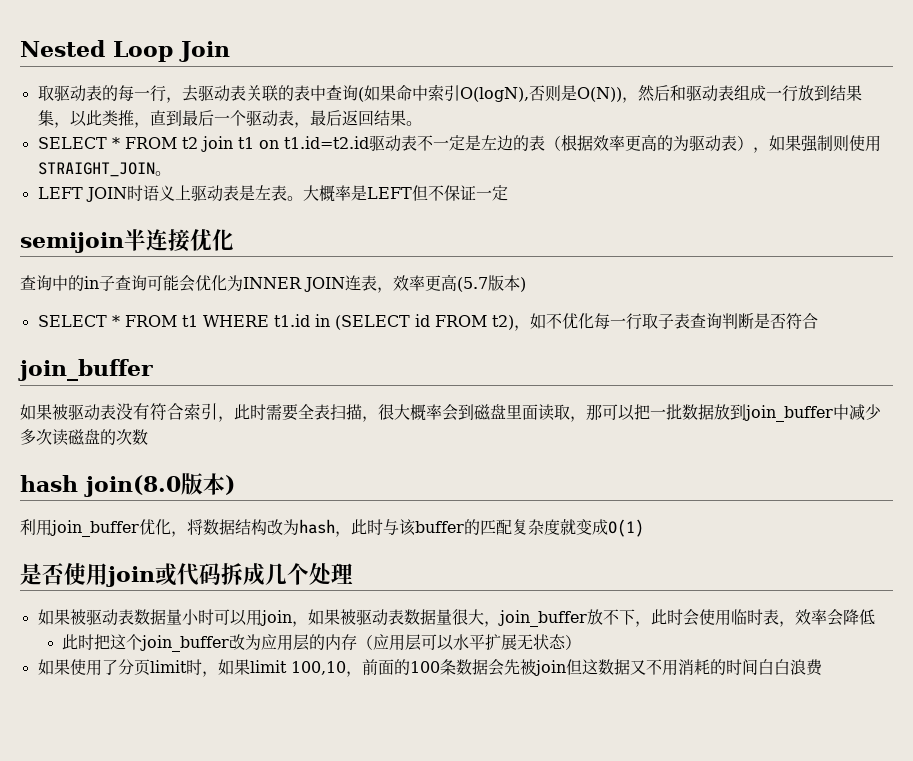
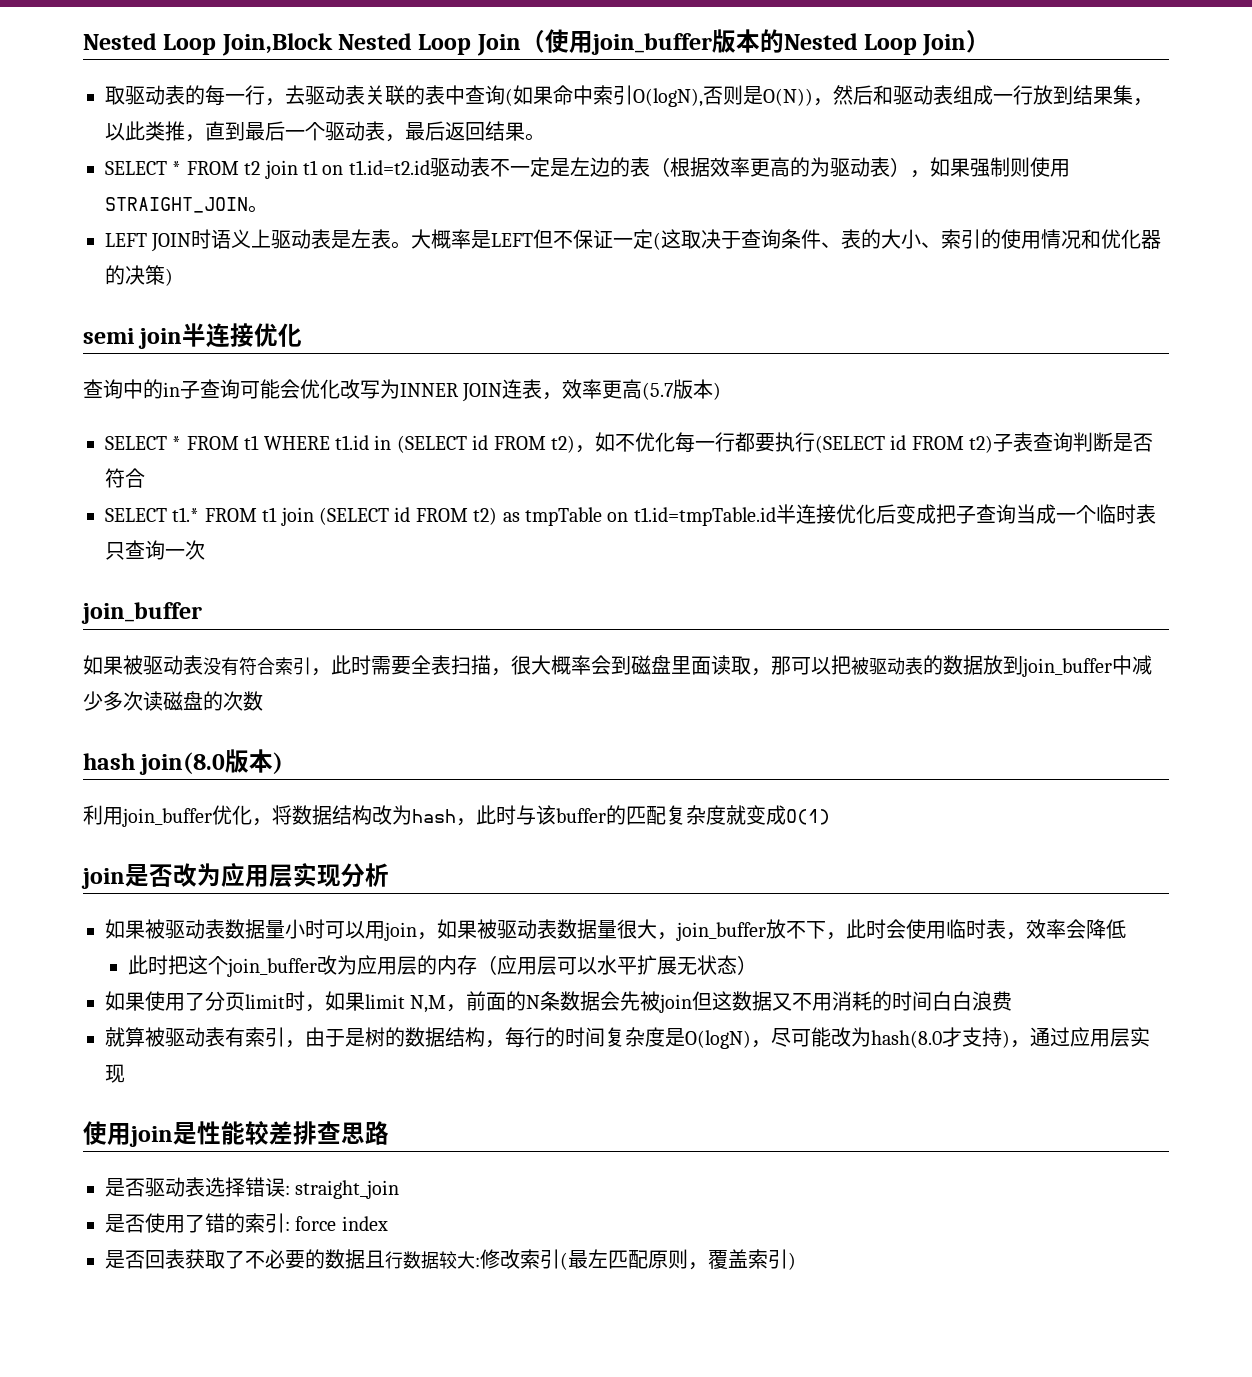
[20,40,230,62] Nested Loop Join -> [83,29,991,56] Nested Loop Join,Block Nested Loop Join（使用join_buffer版本的Nested Loop Join）
[20,232,124,253] // semijoin -> [653,229,1162,250] [105,265,173,286] [83,328,183,349] (这取决于查询条件、表的大小、索引的使用情况和优化器的决策) // semi join
(227, 283) none -> [340,379,380,399] 改写
[641,313,658,329] 取 -> [734,432,994,453] 都要执行(SELECT id FROM t2)
(818, 321) none -> [105,504,1156,526] [105,540,205,560] // SELECT t1.* FROM t1 join (SELECT id FROM t2) as tmpTable on t1.id=tmpTable.id半连接优化后变成把子查询当成一个临时表只查询一次
[650,404,682,420] 一批 -> [851,655,943,675] 被驱动表的
[20,563,353,587] 是否使用join或代码拆成几个处理 -> [81,863,389,889] join是否改为应用层实现分析
[290,661,346,675] 100,10 -> [410,995,447,1013] N,M
[409,661,440,673] 100 -> [526,995,541,1009] N
(823, 667) none -> [105,1027,1150,1049] [105,1064,125,1083] [83,1121,389,1147] [105,1177,400,1199] [105,1213,388,1233] [105,1249,796,1270] // 就算被驱动表有索引，由于是树的数据结构，每行的时间复杂度是O(logN)，尽可能改为hash(8.0才支持)，通过应用层实现 // 使用join是性能较差排查思路 // 是否驱动表选择错误: straight_join // 是否使用了错的索引: force index // 是否回表获取了不必要的数据且行数据较大:修改索引(最左匹配原则，覆盖索引)

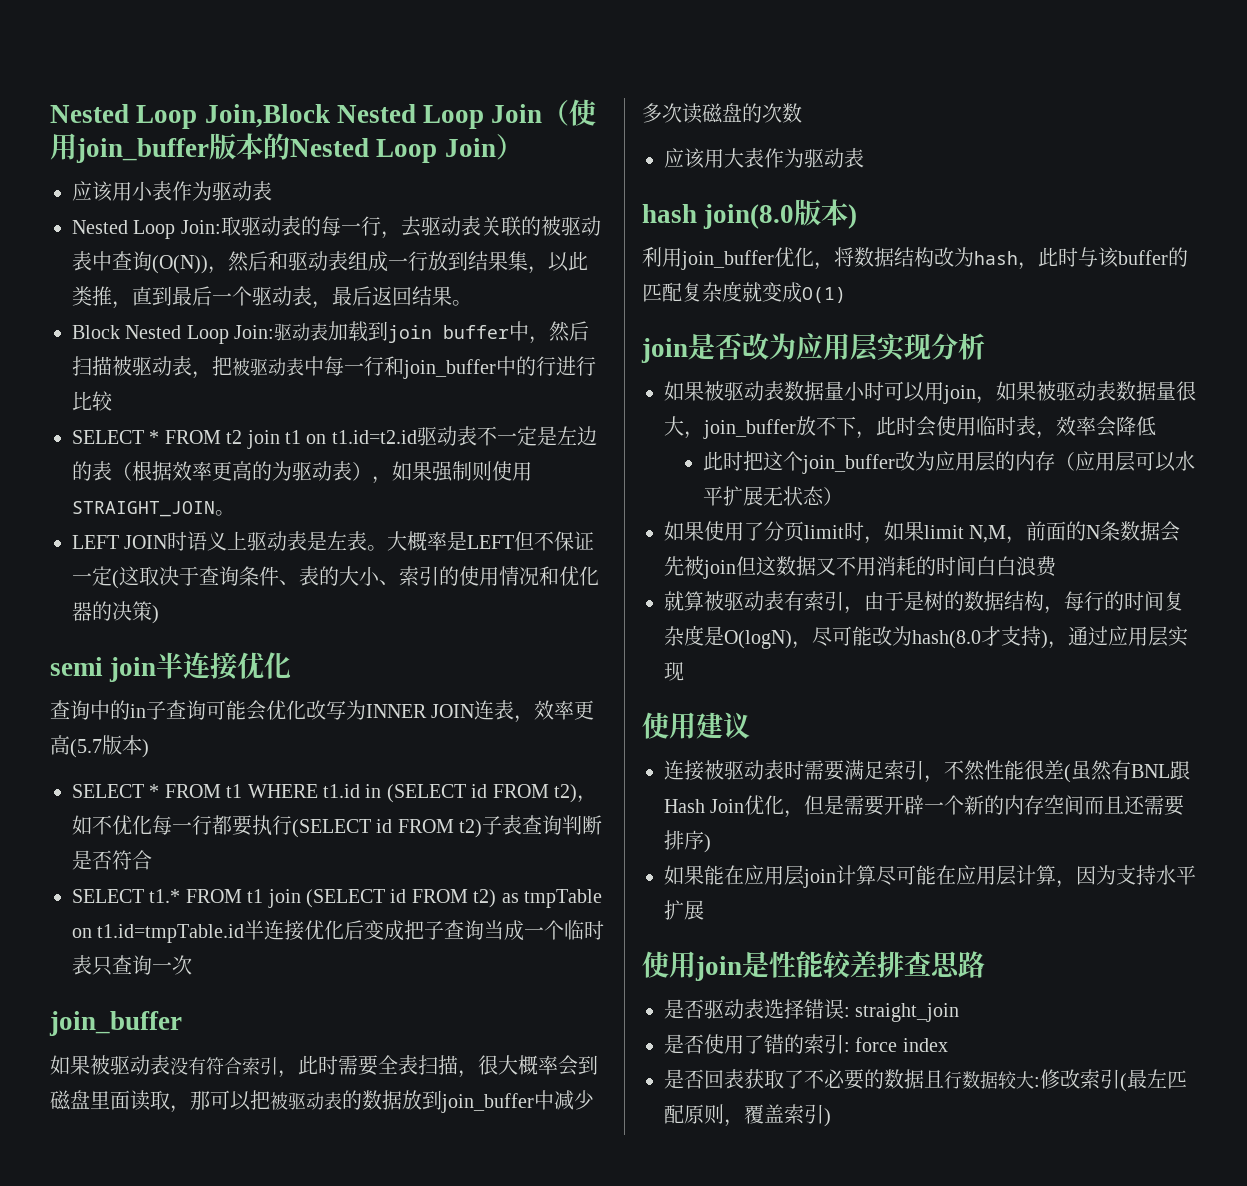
(991, 41) none -> [72,181,272,202] [72,220,221,239] 应该用小表作为驱动表 // Nested Loop Join:
(425, 95) none -> [540,216,601,236] 被驱动
[505,85,813,107] (如果命中索引O(logN),否则是O(N)) -> [152,255,208,274] (O(N))
(545, 137) none -> [72,321,590,344] [72,356,596,379] [72,391,113,411] // Block Nested Loop Join:驱动表加载到join buffer中，然后扫描被驱动表，把被驱动表中每一行和join_buffer中的行进行比较
(263, 701) none -> [664,148,864,169] // 应该用大表作为驱动表
(125, 1073) none -> [642,712,750,739] [664,760,1190,783] [664,795,1185,818] [664,830,711,853] [664,865,1196,888] [664,900,704,920] // 使用建议 // 连接被驱动表时需要满足索引，不然性能很差(虽然有BNL跟Hash Join优化，但是需要开辟一个新的内存空间而且还需要排序) // 如果能在应用层join计算尽可能在应用层计算，因为支持水平扩展

